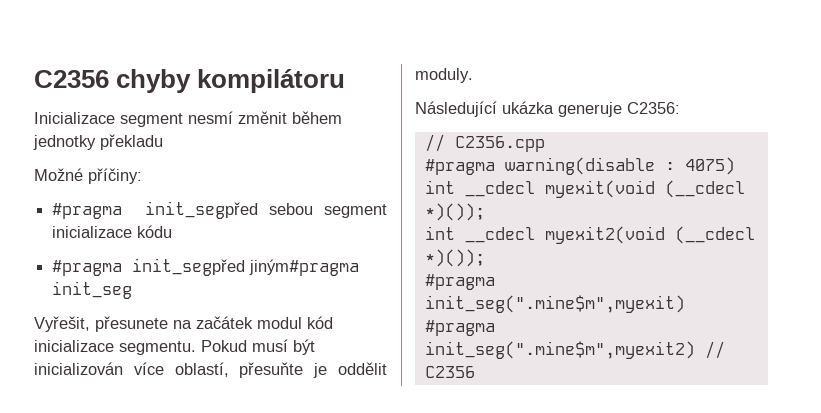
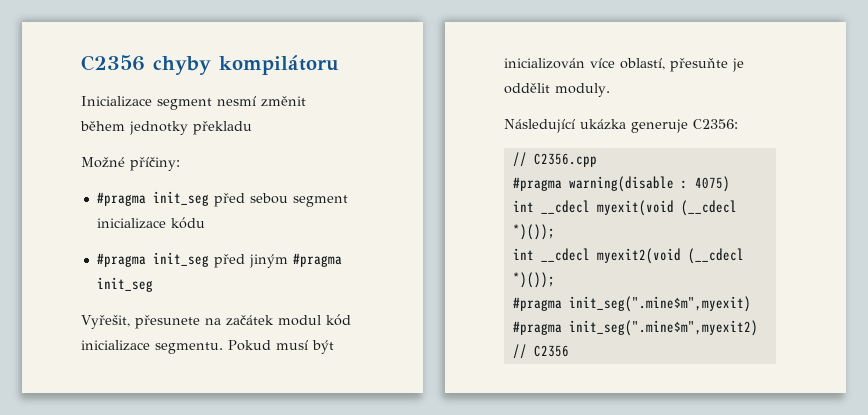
[144,201,258,219] init_segpřed -> [152,191,245,207] init_seg před
[132,258,360,276] init_segpřed jiným#pragma -> [152,252,342,268] init_seg před jiným #pragma

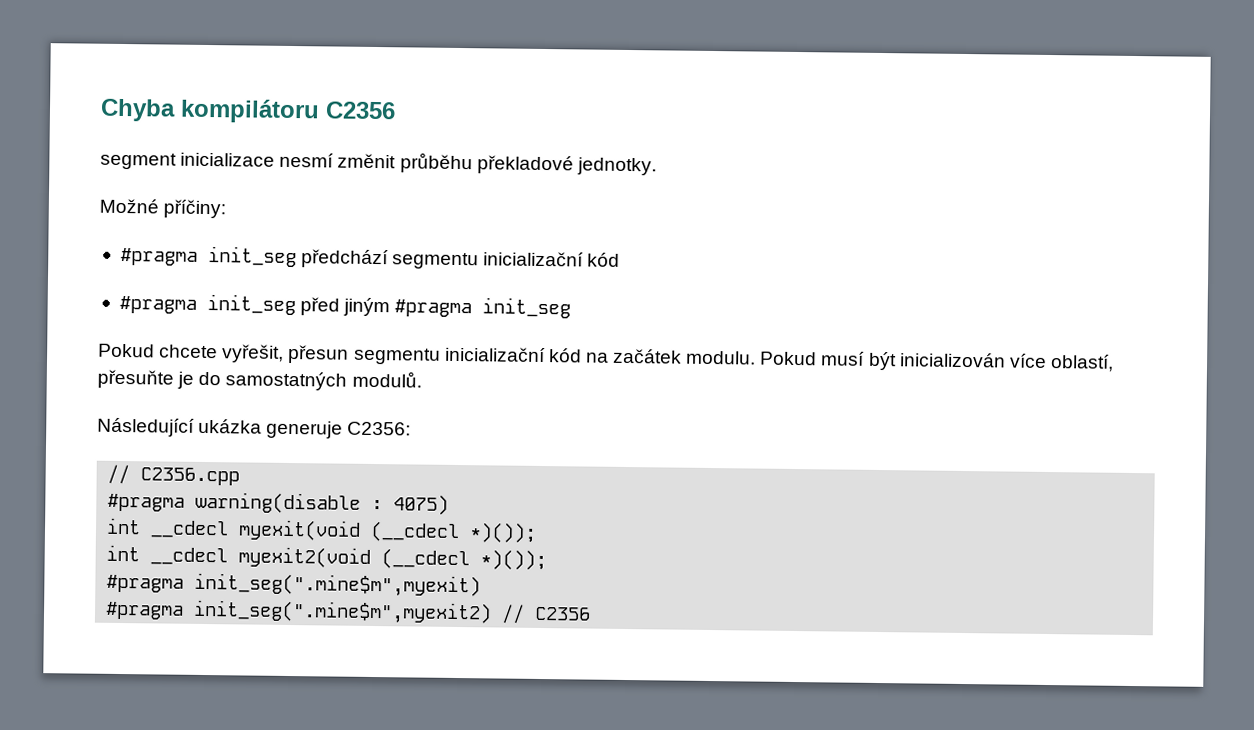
[81,55,339,75] [81,96,306,110] [80,121,252,135] C2356 chyby kompilátoru // Inicializace segment nesmí změnit během jednotky překladu -> [100,98,396,124] [100,152,657,176] Chyba kompilátoru C2356 // segment inicializace nesmí změnit průběhu překladové jednotky.
[213,193,348,207] [96,217,205,229] před sebou segment inicializace kódu -> [301,249,621,270] předchází segmentu inicializační kód
[81,314,351,329] [81,340,223,354] Vyřešit, přesunete na začátek modul kód inicializace segmentu. -> [98,343,757,365] Pokud chcete vyřešit, přesun segmentu inicializační kód na začátek modulu.
[504,83,610,97] oddělit moduly. -> [198,370,422,391] do samostatných modulů.

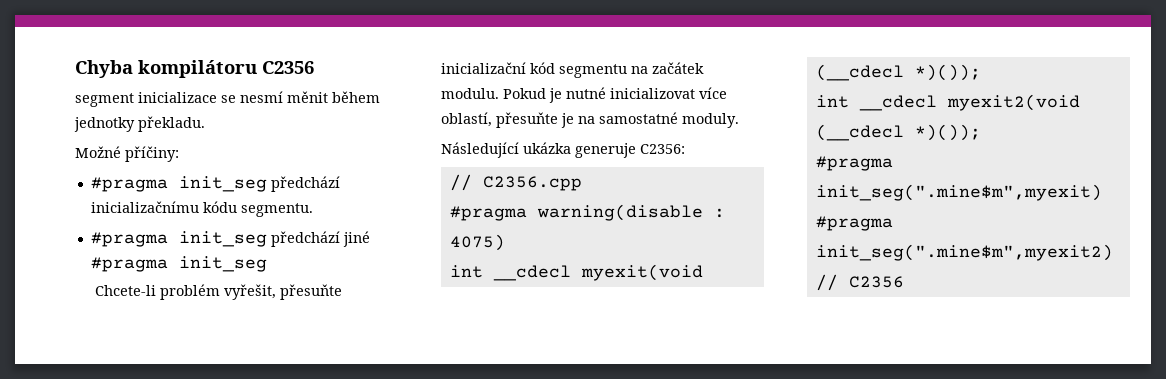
[279,152,657,176] nesmí změnit průběhu překladové jednotky. -> [221,91,380,103] [74,116,205,132] se nesmí měnit během jednotky překladu.
[392,251,621,270] [118,294,391,317] segmentu inicializační kód // #pragma init_seg před jiným -> [90,201,313,217] [90,231,370,247] inicializačnímu kódu segmentu. // #pragma init_seg předchází jiné
[98,343,582,365] Pokud chcete vyřešit, přesun segmentu inicializační kód -> [95,284,343,300] [441,62,627,78] Chcete-li problém vyřešit, přesuňte inicializační kód segmentu
[821,351,1006,371] musí být inicializován -> [549,87,695,103] je nutné inicializovat
[198,370,422,391] do samostatných modulů. -> [578,112,739,128] na samostatné moduly.

